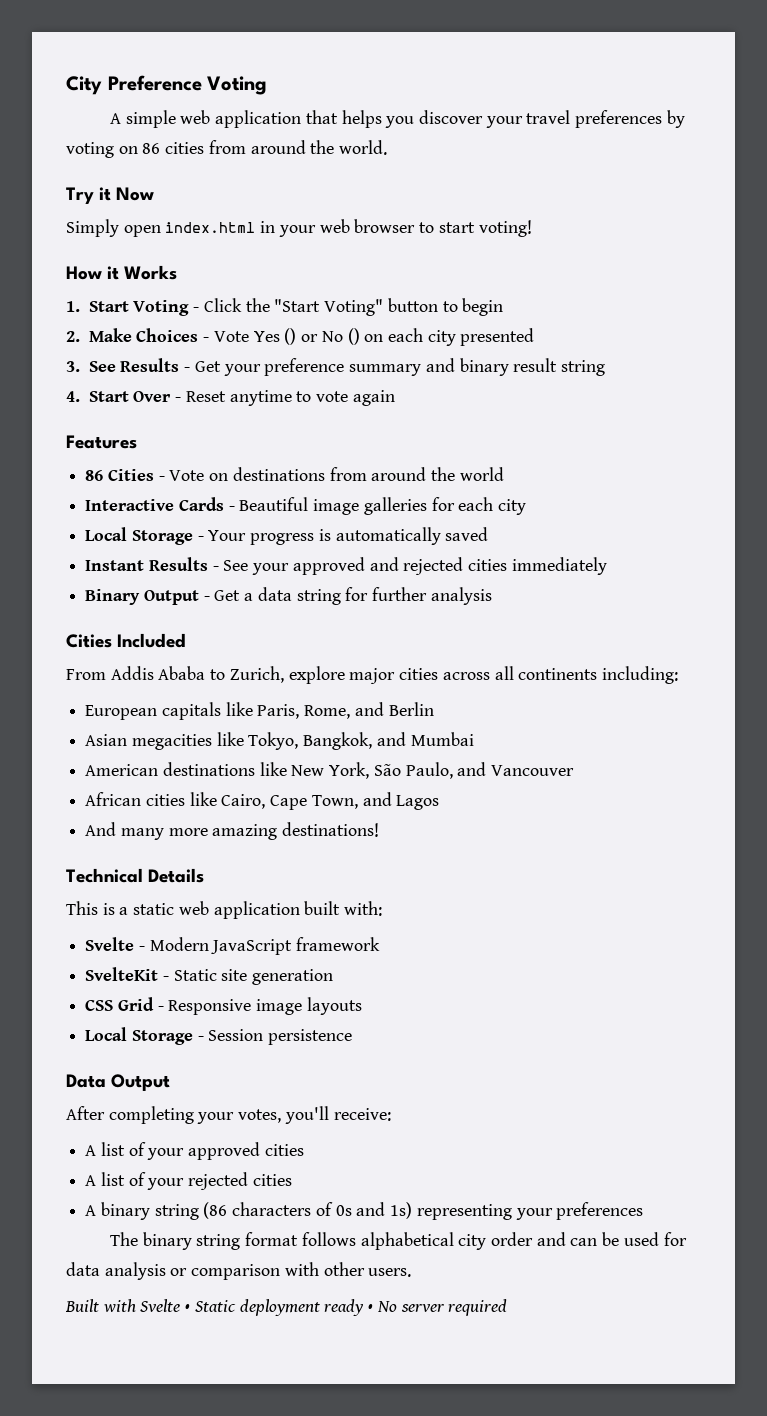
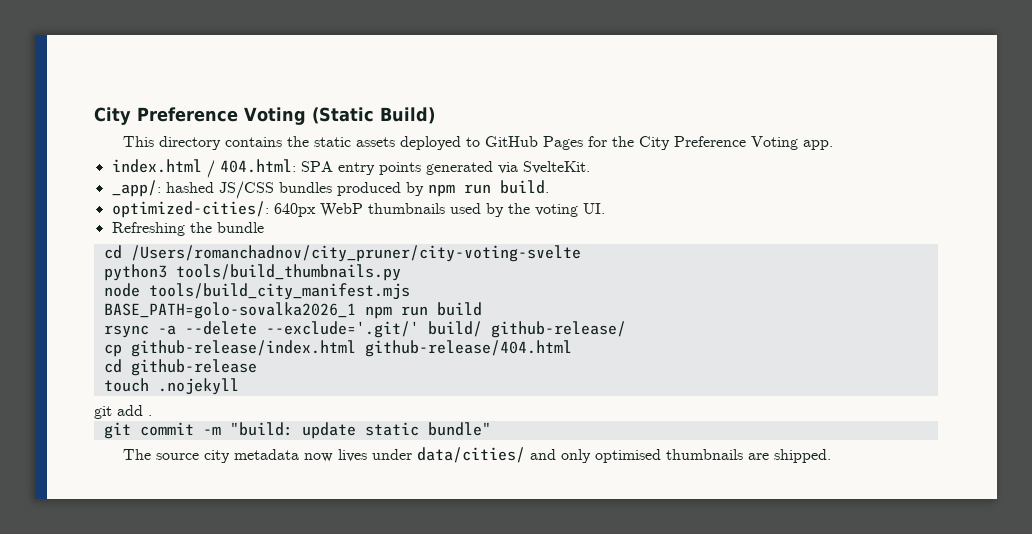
[66,75,268,95] [109,110,685,128] [66,140,388,158] [66,187,155,204] [66,219,532,237] [66,265,178,280] [66,298,504,316] [66,328,535,346] [66,358,606,376] [66,390,395,406] [66,435,137,449] [85,467,504,481] [85,497,527,515] [85,527,489,545] [85,557,607,575] [85,587,492,605] [66,633,187,648] [66,666,678,684] [85,702,434,720] [85,732,474,750] [85,762,575,779] [85,792,440,810] [85,822,380,840] [66,868,205,883] [66,901,383,919] [85,937,381,955] [85,967,334,985] [85,997,362,1015] [85,1027,353,1045] [66,1074,171,1091] [66,1106,391,1124] [85,1142,304,1160] [85,1172,292,1190] [85,1202,644,1220] [109,1232,687,1250] [66,1262,412,1280] [65,1299,508,1316] City Preference Voting // A simple web application that helps you discover your travel preferences by voting on 86 cities from around the world. // Try it Now // Simply open index.html in your web browser to start voting! // How it Works // 1. Start Voting - Click the "Start Voting" button to begin // 2. Make Choices - Vote Yes () or No () on each city presented // 3. See Results - Get your preference summary and binary result string // 4. Start Over - Reset anytime to vote again // Features // 86 Cities - Vote on destinations from around the world // Interactive Cards - Beautiful image galleries for each city // Local Storage - Your progress is automatically saved // Instant Results - See your approved and rejected cities immediately // Binary Output - Get a data string for further analysis // Cities Included // From Addis Ababa to Zurich, explore major cities across all continents including: // European capitals like Paris, Rome, and Berlin // Asian megacities like Tokyo, Bangkok, and Mumbai // American destinations like New York, São Paulo, and Vancouver // African cities like Cairo, Cape Town, and Lagos // And many more amazing destinations! // Technical Details // This is a static web application built with: // Svelte - Modern JavaScript framework // SvelteKit - Static site generation // CSS Grid - Responsive image layouts // Local Storage - Session persistence // Data Output // After completing your votes, you'll receive: // A list of your approved cities // A list of your rejected cities // A binary string (86 characters of 0s and 1s) representing your preferences // The binary string format follows alphabetical city order and can be used for data analysis or comparison with other users. // Built with Svelte • Static deployment ready • No server required -> [94,107,435,125] [123,136,834,150] [111,159,590,178] [111,180,549,199] [111,201,605,218] [111,222,264,236] [103,245,581,262] [103,264,401,281] [103,283,410,300] [103,302,482,319] [103,321,626,338] [103,340,572,357] [103,359,257,376] [103,378,239,395] [94,405,152,419] [103,422,491,439] [123,447,832,463] City Preference Voting (Static Build) // This directory contains the static assets deployed to GitHub Pages for the City Preference Voting app. // index.html / 404.html: SPA entry points generated via SvelteKit. // _app/: hashed JS/CSS bundles produced by npm run build. // optimized-cities/: 640px WebP thumbnails used by the voting UI. // Refreshing the bundle // cd /Users/romanchadnov/city_pruner/city-voting-svelte // python3 tools/build_thumbnails.py // node tools/build_city_manifest.mjs // BASE_PATH=golo-sovalka2026_1 npm run build // rsync -a --delete --exclude='.git/' build/ github-release/ // cp github-release/index.html github-release/404.html // cd github-release // touch .nojekyll // git add . // git commit -m "build: update static bundle" // The source city metadata now lives under data/cities/ and only optimised thumbnails are shipped.

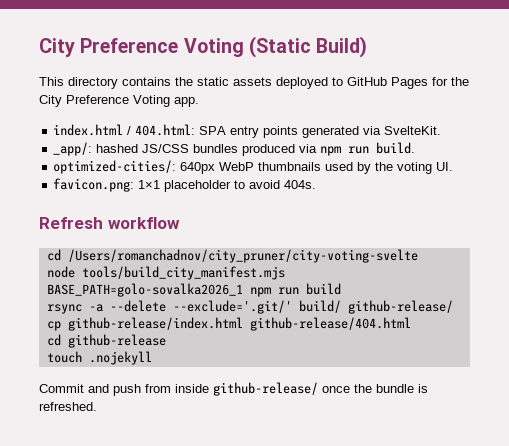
[405,182,424,196] by -> [299,144,318,153] via
[111,222,264,236] Refreshing the bundle -> [53,178,317,192] [39,217,180,229] favicon.png: 1×1 placeholder to avoid 404s. // Refresh workflow
[103,264,401,281] // python3 tools/build_thumbnails.py -> (418, 256) none
[94,405,152,419] [103,422,491,439] [123,447,832,463] git add . // git commit -m "build: update static bundle" // The source city metadata now lives under data/cities/ and only optimised thumbnails are shipped. -> [39,382,428,396] [39,402,97,411] Commit and push from inside github-release/ once the bundle is refreshed.

